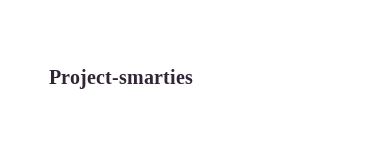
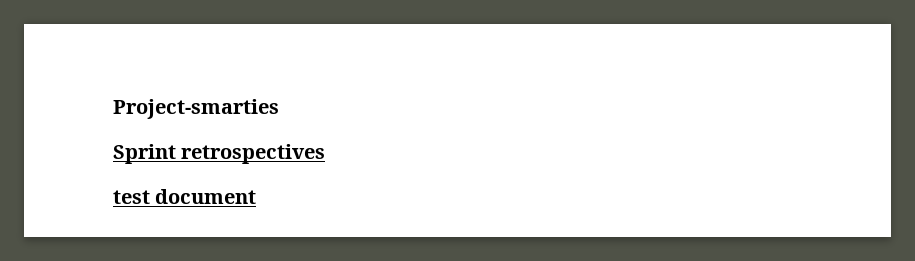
(193, 79) none -> [113,144,326,164] [113,189,257,204] // Sprint retrospectives // test document

